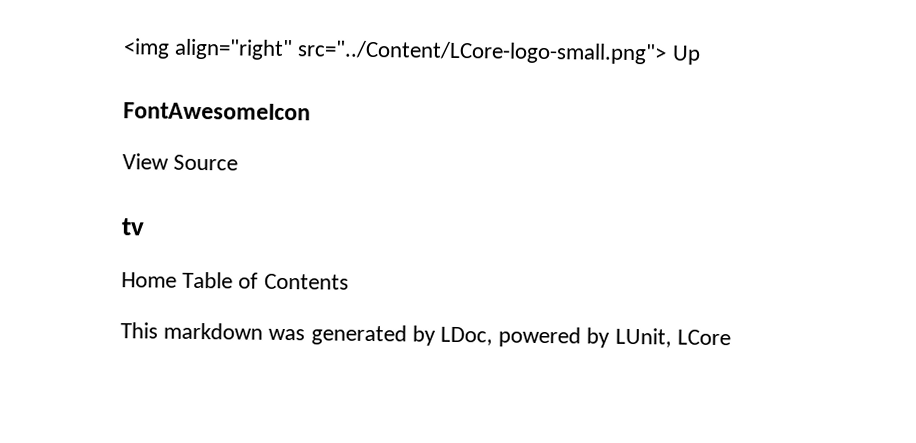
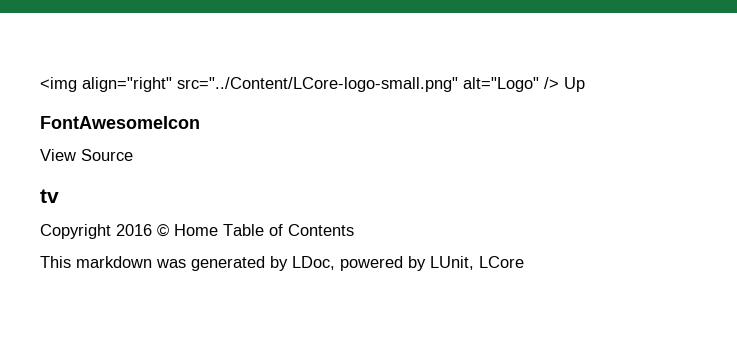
[297,40,668,65] src="../Content/LCore-logo-small.png"> -> [177,77,559,92] src="../Content/LCore-logo-small.png" alt="Logo" />
(145, 227) none -> [40,224,169,239] Copyright 2016 ©

